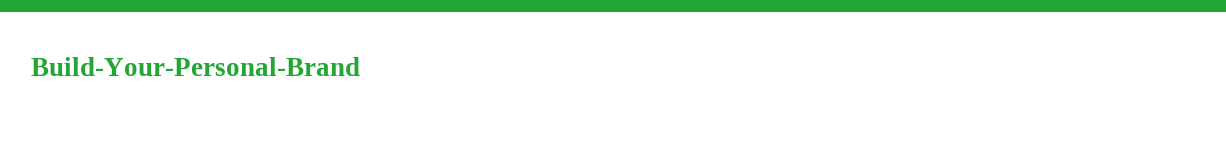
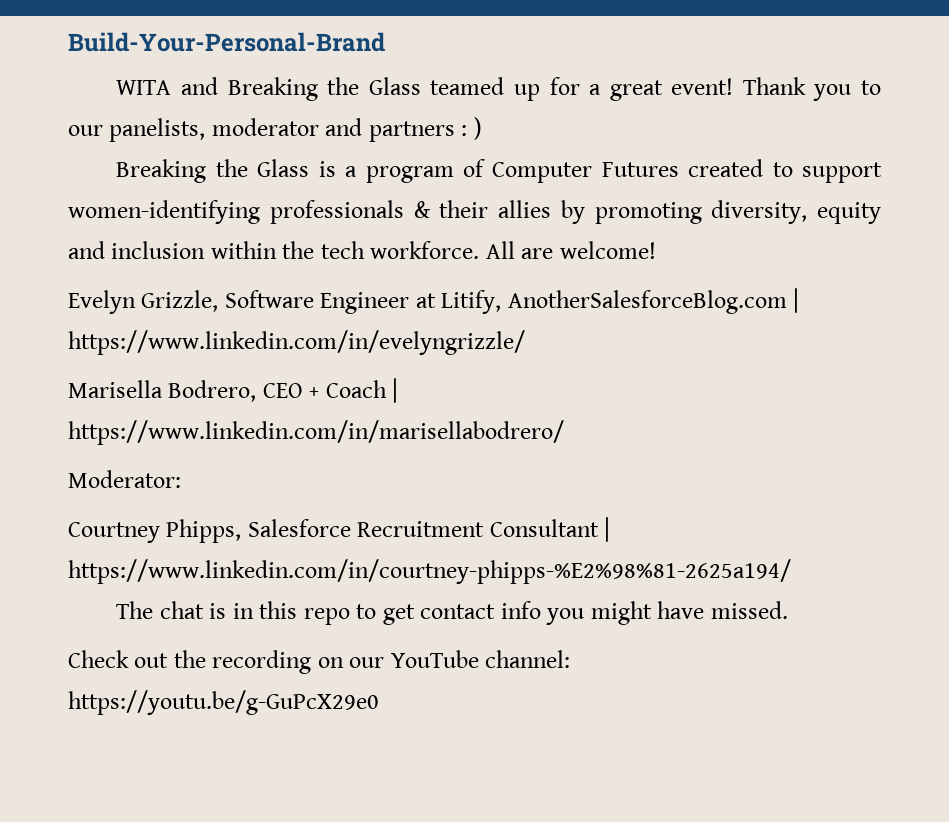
(360, 66) none -> [116,77,881,101] [68,117,482,142] [116,159,883,183] [68,200,881,224] [68,241,656,259] [68,288,800,314] [68,330,525,355] [68,378,399,403] [68,420,564,445] [68,470,181,488] [68,517,611,543] [68,559,791,584] [116,601,788,625] [68,650,571,674] [68,690,379,715] // WITA and Breaking the Glass teamed up for a great event! Thank you to our panelists, moderator and partners : ) // Breaking the Glass is a program of Computer Futures created to support women-identifying professionals & their allies by promoting diversity, equity and inclusion within the tech workforce. All are welcome! // Evelyn Grizzle, Software Engineer at Litify, AnotherSalesforceBlog.com | https://www.linkedin.com/in/evelyngrizzle/ // Marisella Bodrero, CEO + Coach | https://www.linkedin.com/in/marisellabodrero/ // Moderator: // Courtney Phipps, Salesforce Recruitment Consultant | https://www.linkedin.com/in/courtney-phipps-%E2%98%81-2625a194/ // The chat is in this repo to get contact info you might have missed. // Check out the recording on our YouTube channel: https://youtu.be/g-GuPcX29e0

